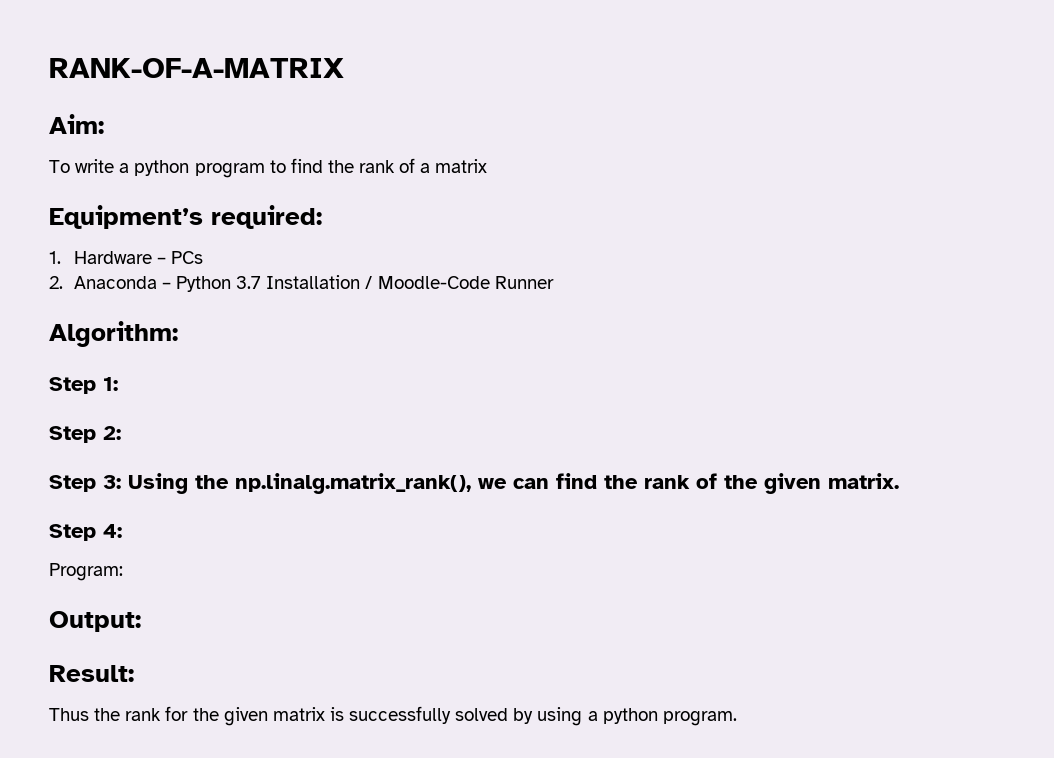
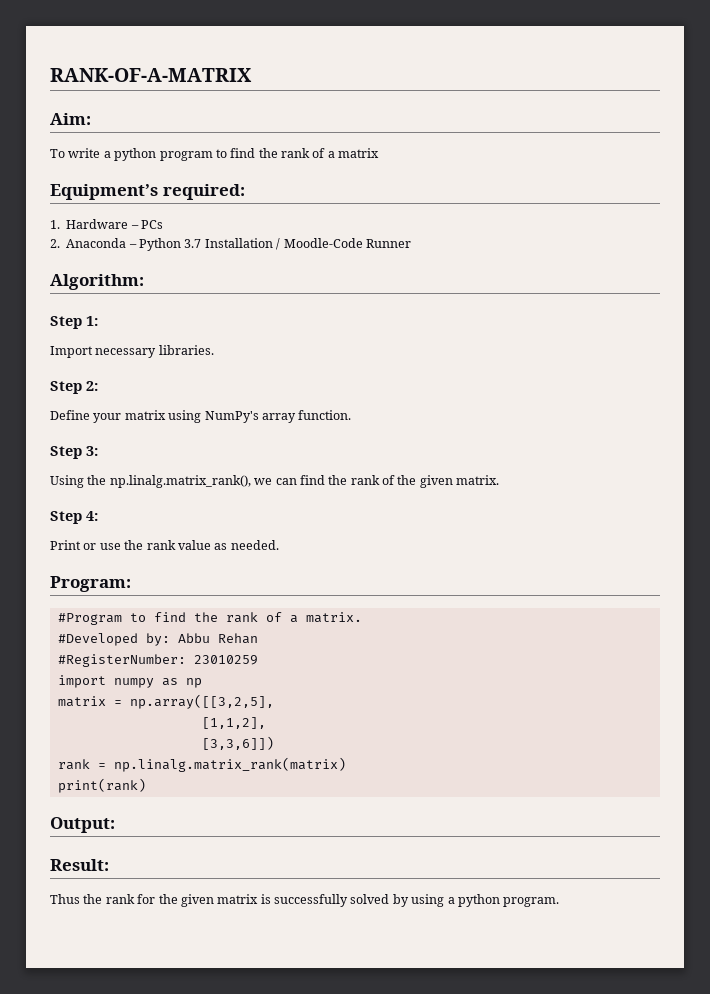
(118, 384) none -> [50,345,214,358] // Import necessary libraries.
(121, 433) none -> [50,410,352,423] // Define your matrix using NumPy's array function.
(121, 482) none -> (98, 451) //
[49,563,123,581] Program: -> [50,540,279,550] [50,576,131,592] [57,612,362,625] [57,633,258,646] [57,654,258,667] [57,675,202,688] [57,694,274,709] [201,717,266,729] [201,736,274,750] [57,757,346,772] [57,778,146,793] Print or use the rank value as needed. // Program: // #Program to find the rank of a matrix. // #Developed by: Abbu Rehan // #RegisterNumber: 23010259 // import numpy as np // matrix = np.array([[3,2,5], // [1,1,2], // [3,3,6]]) // rank = np.linalg.matrix_rank(matrix) // print(rank)

